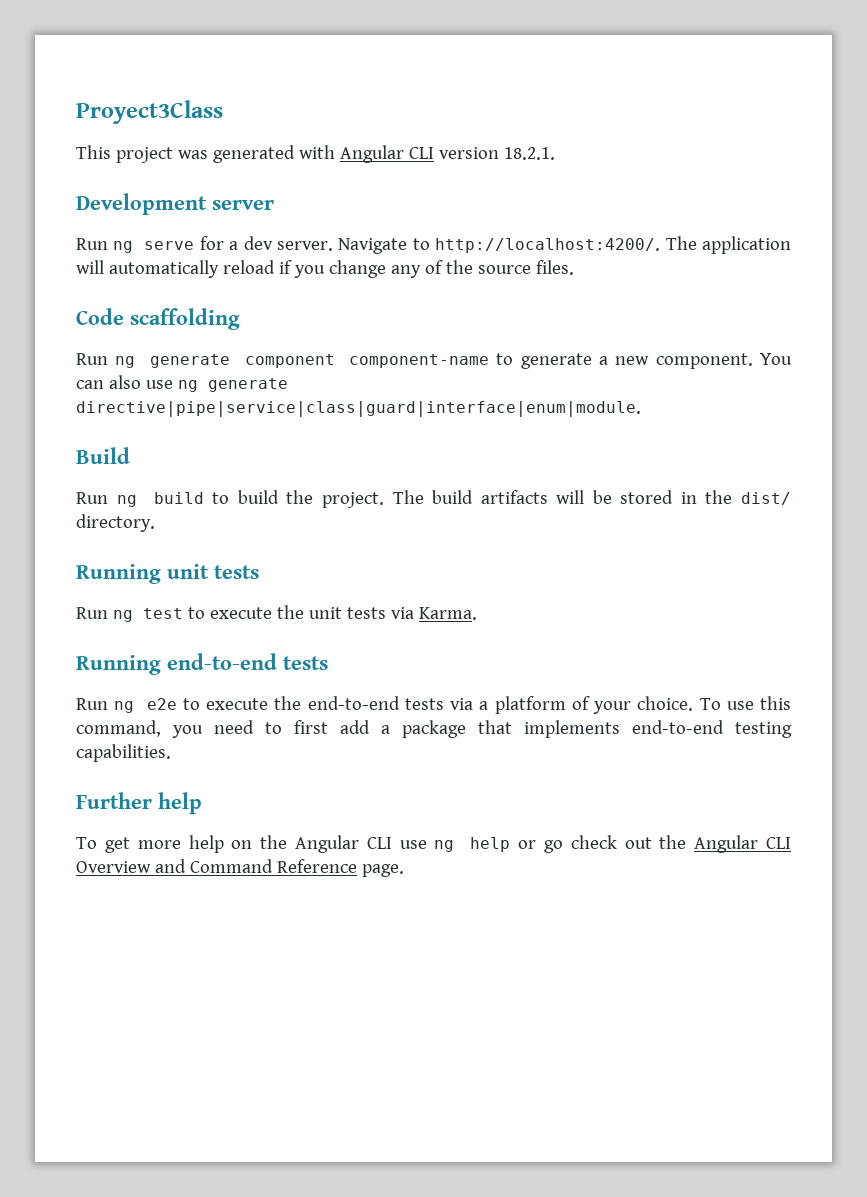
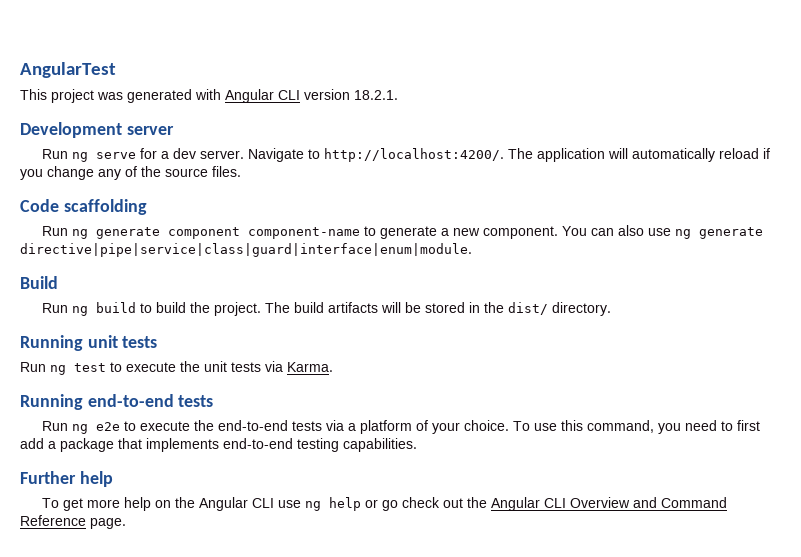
[76,100,223,124] Proyect3Class -> [20,62,116,78] AngularTest

